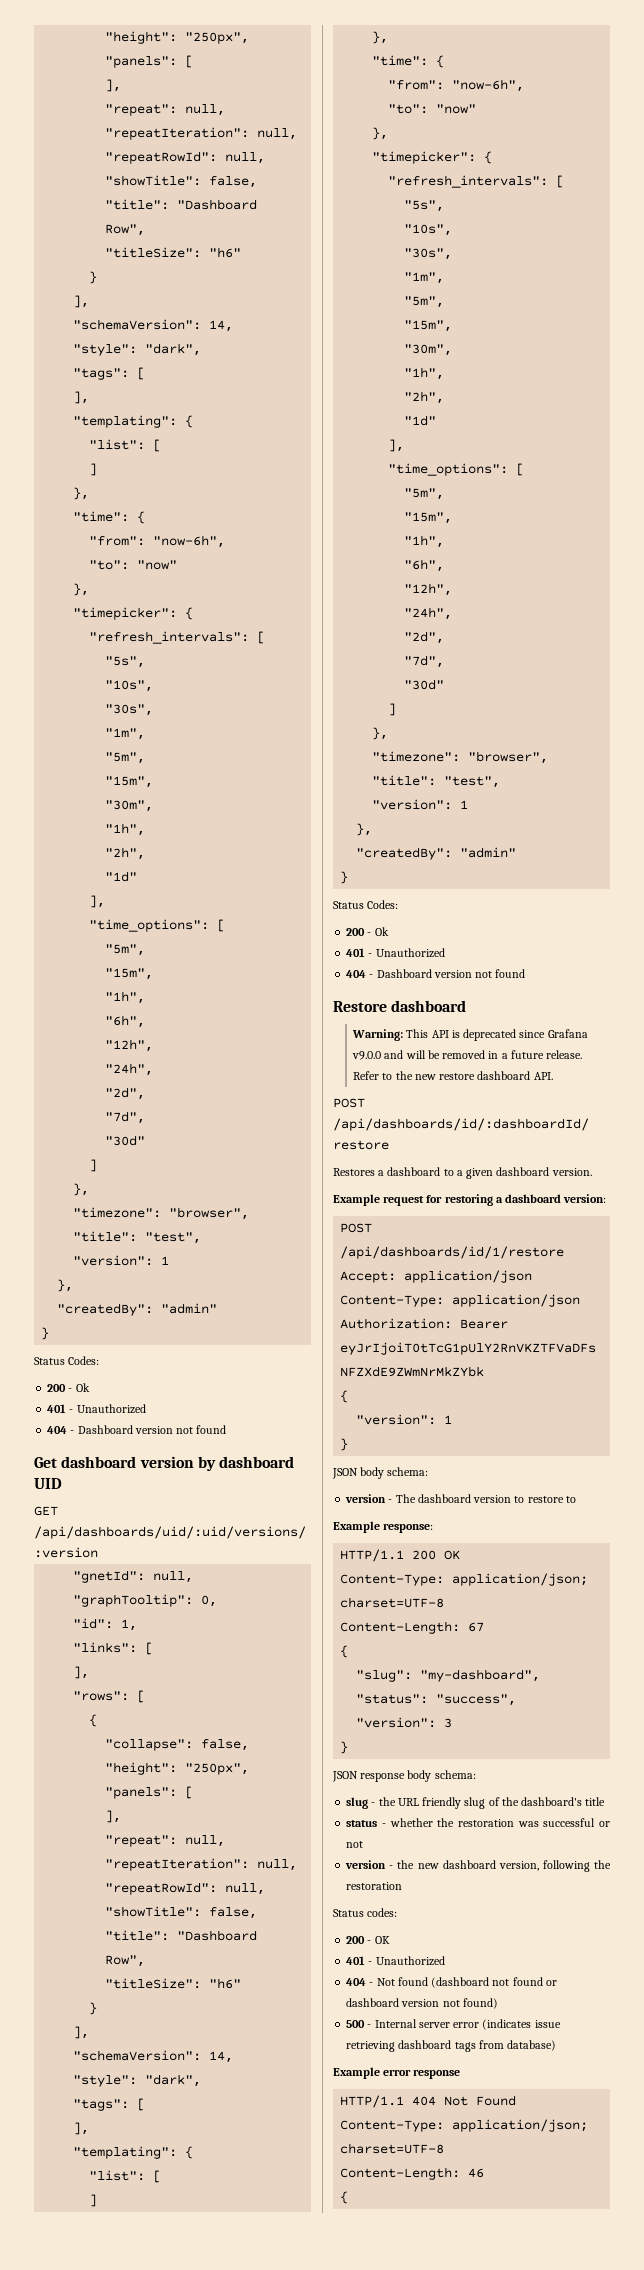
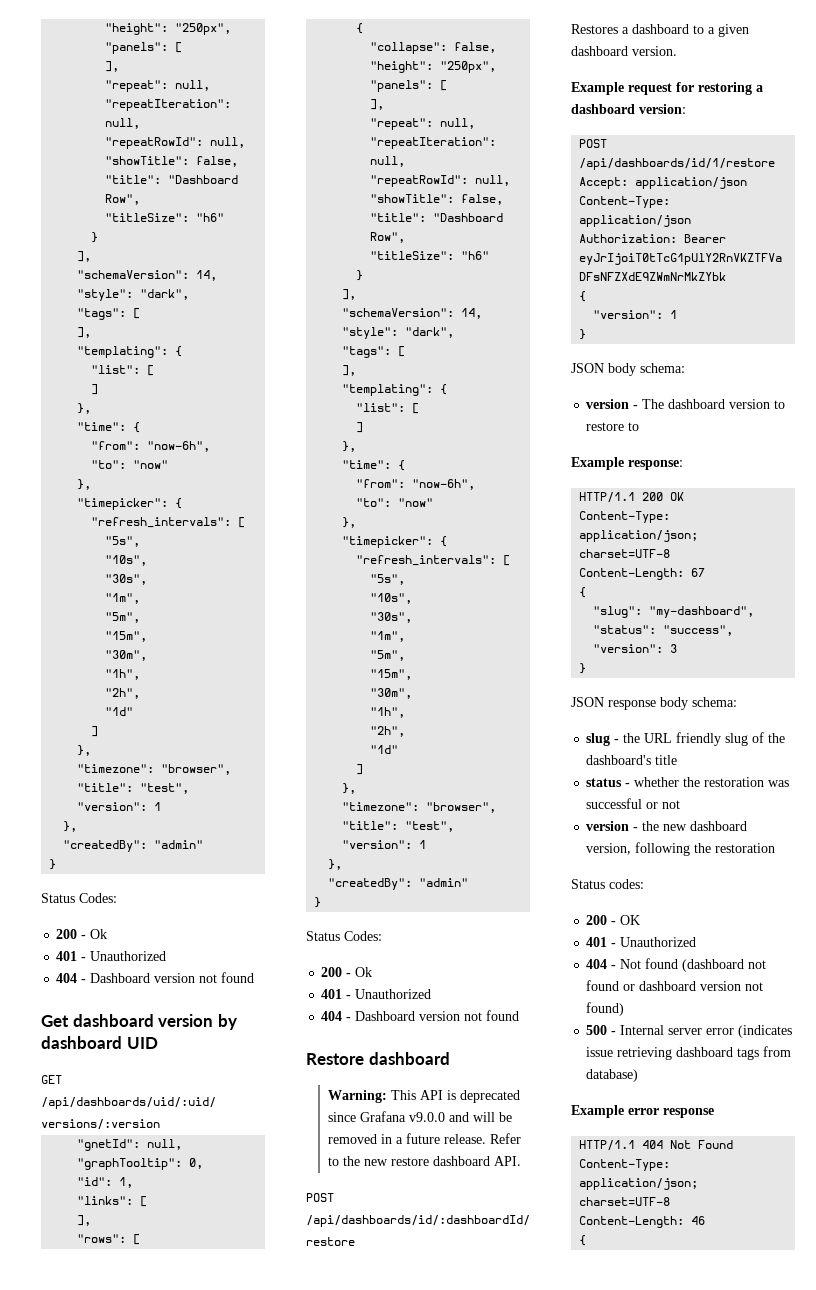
[89,895,106,908] [89,919,226,932] [105,944,146,956] [105,968,154,980] [105,991,146,1004] [105,1015,146,1028] [105,1039,154,1052] [105,1063,154,1076] [105,1087,146,1100] [105,1111,146,1124] [105,1135,146,1146] // ], // "time_options": [ // "5m", // "15m", // "1h", // "6h", // "12h", // "24h", // "2d", // "7d", // "30d" -> (134, 711) none
[388,439,405,452] [388,463,525,476] [404,488,445,500] [404,512,453,524] [404,535,445,548] [404,559,445,572] [404,583,453,596] [404,607,453,620] [404,631,445,644] [404,655,445,668] [404,679,445,690] // ], // "time_options": [ // "5m", // "15m", // "1h", // "6h", // "12h", // "24h", // "2d", // "7d", // "30d" -> (399, 749) none

